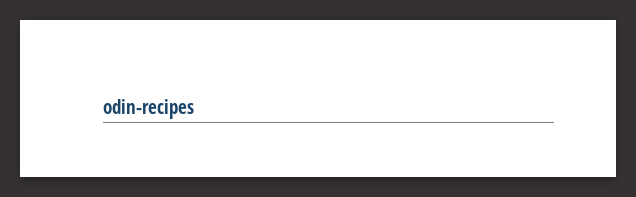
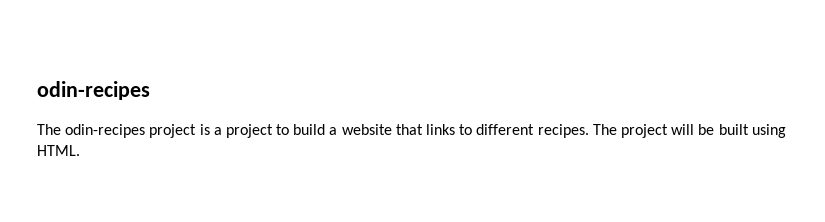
[103,99,194,119] odin-recipes -> [37,81,150,100] [37,124,786,138] [37,145,80,156] odin-recipes // The odin-recipes project is a project to build a website that links to different recipes. The project will be built using HTML.

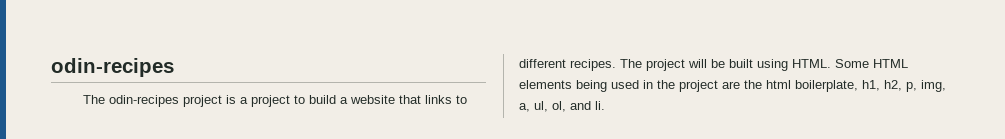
(80, 150) none -> [835,59,908,68] [519,80,946,92] [519,101,605,112] Some HTML elements being used in the project are the html boilerplate, h1, h2, p, img, a, ul, ol, and li.

